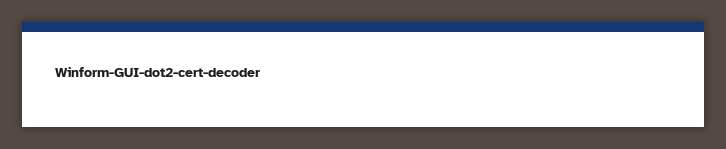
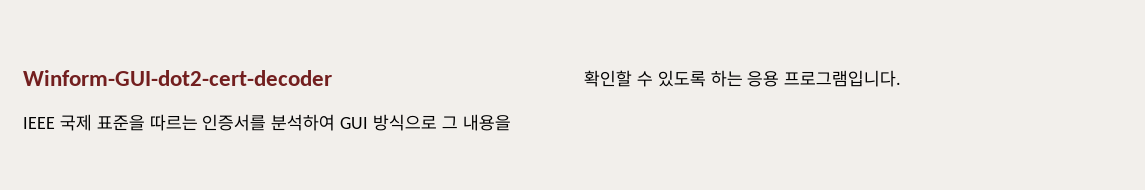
(260, 71) none -> [23,114,511,131] [584,70,902,87] // IEEE 국제 표준을 따르는 인증서를 분석하여 GUI 방식으로 그 내용을 확인할 수 있도록 하는 응용 프로그램입니다.

